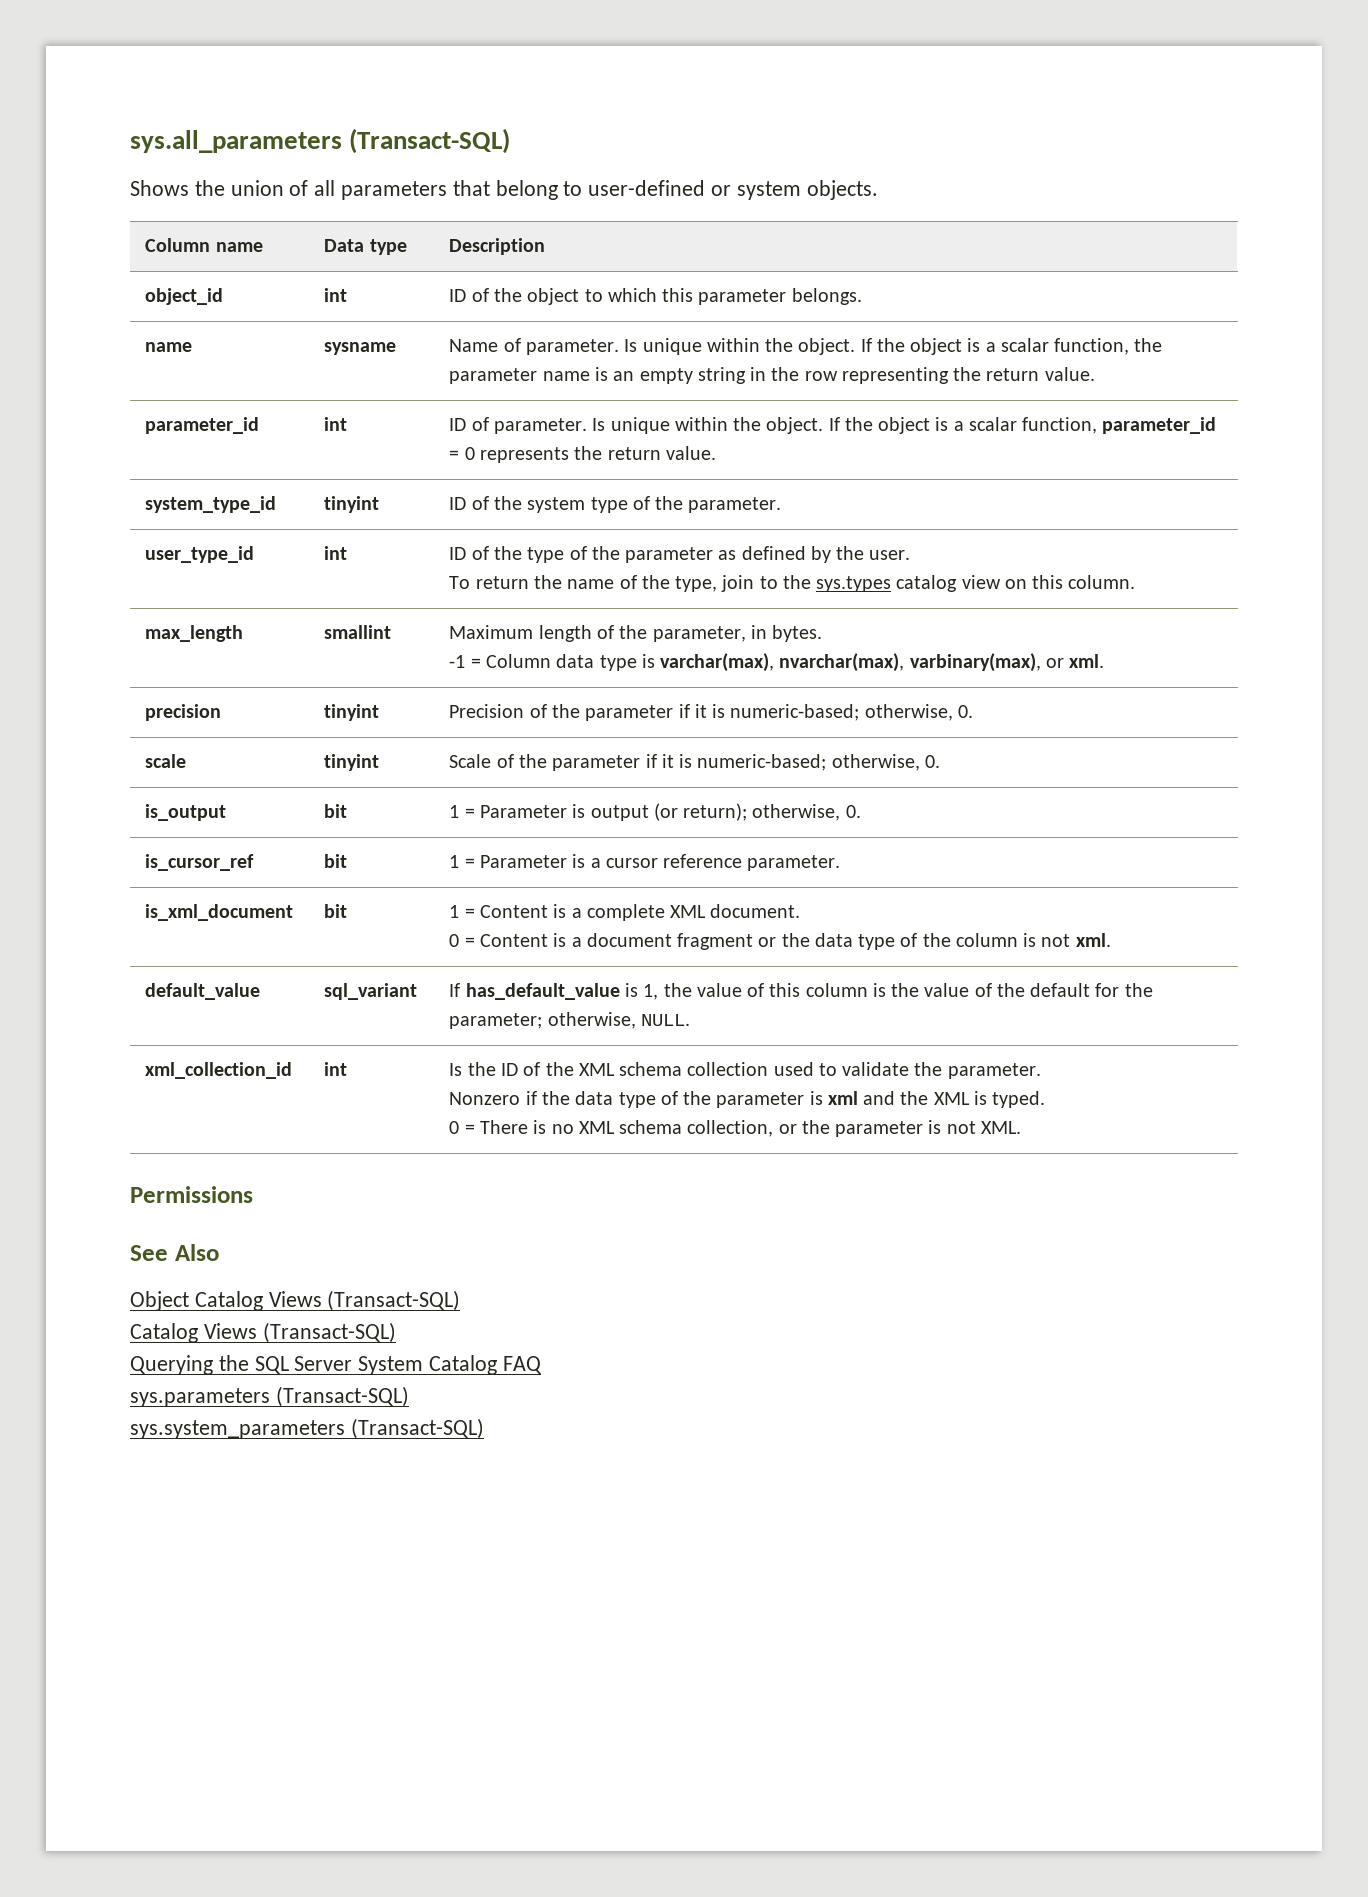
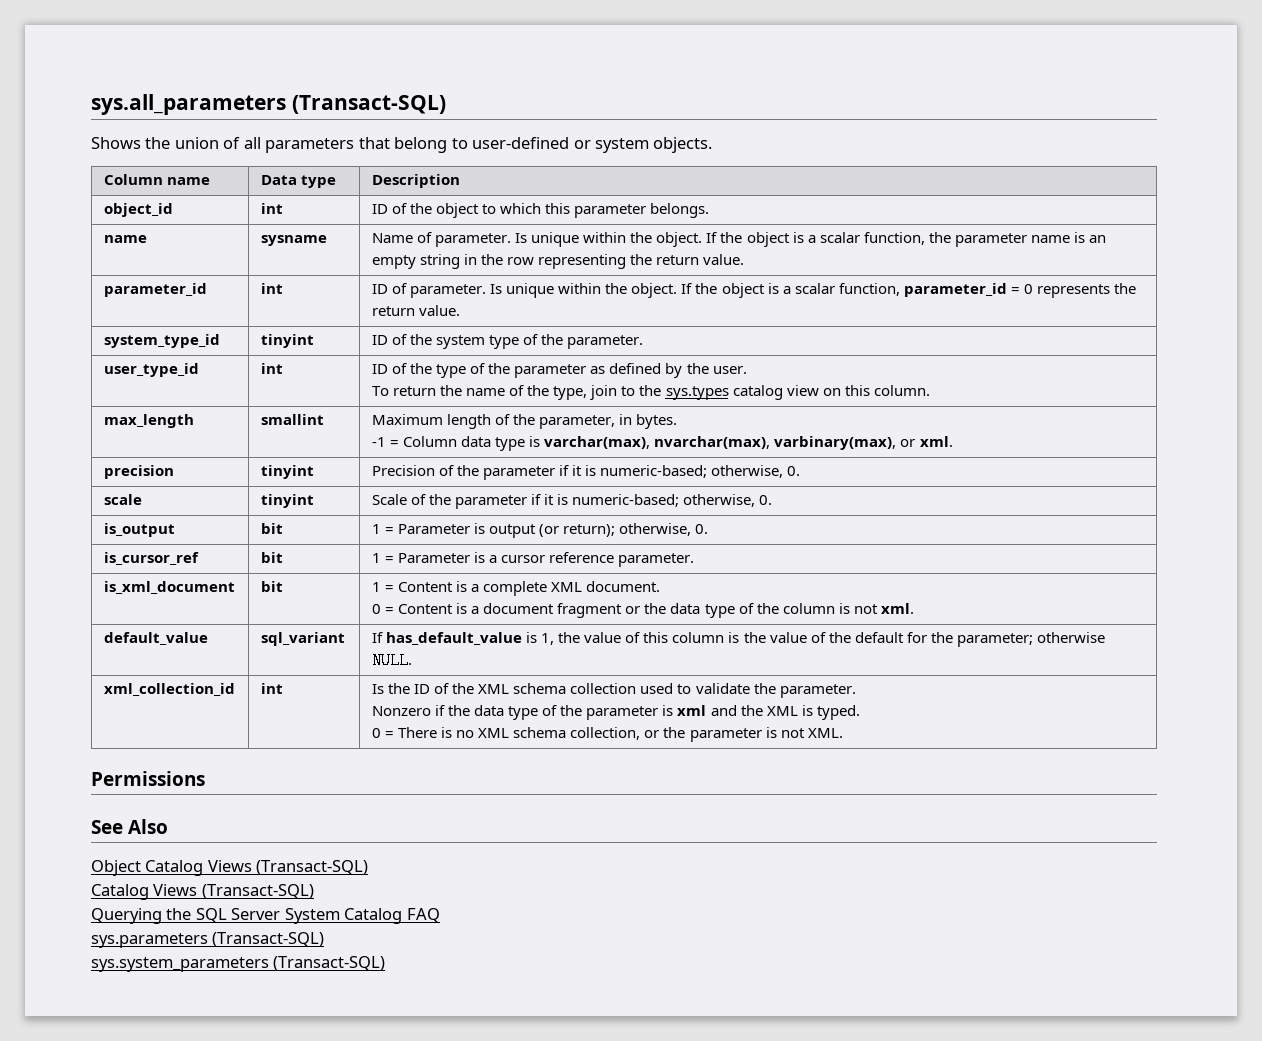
[547,1012,636,1029] otherwise, -> [1036,632,1105,643] otherwise

